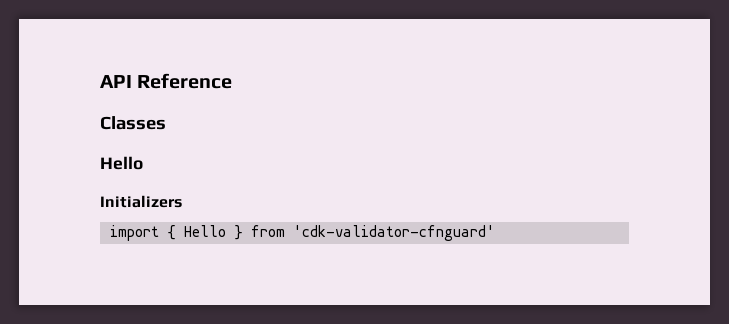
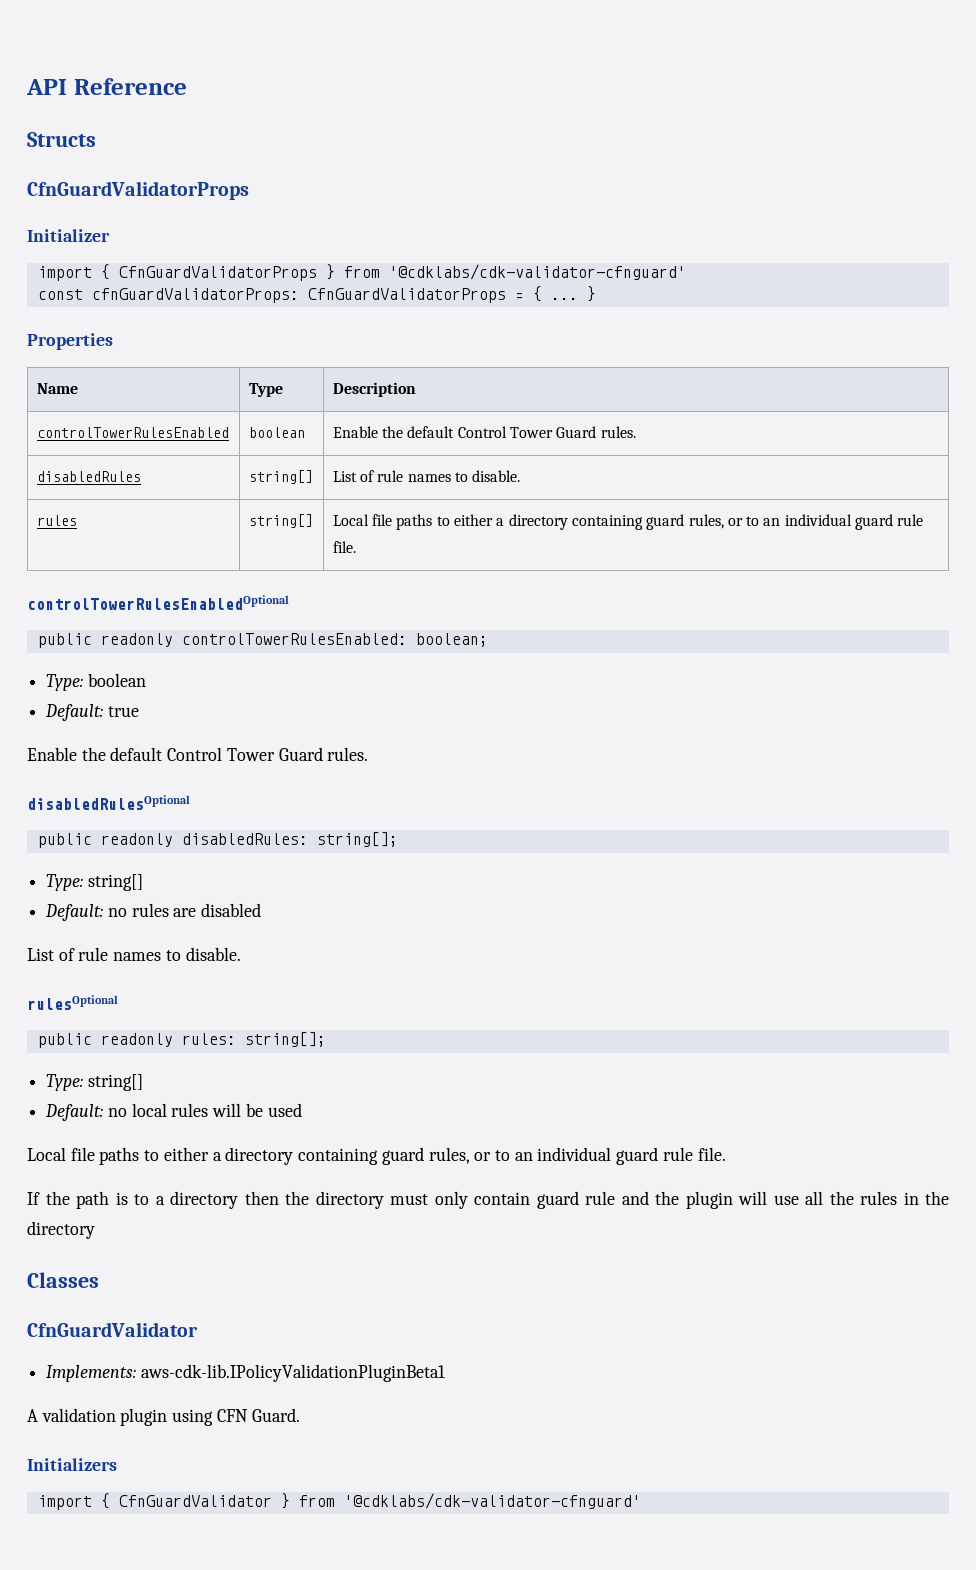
[100,116,166,130] [100,156,143,170] Classes // Hello -> [27,132,96,147] [27,181,249,200] [27,229,110,242] [37,264,686,281] [37,286,596,303] [27,333,113,350] [36,383,78,394] [248,383,283,397] [332,382,416,397] [36,427,229,438] [248,427,305,438] [332,426,636,438] [36,471,141,482] [248,470,313,484] [332,470,521,482] [36,515,77,526] [248,514,313,528] [332,514,924,530] [332,541,356,553] [27,595,289,610] [37,633,488,648] [46,673,146,691] [45,704,139,721] [27,747,369,761] [27,795,190,810] [37,832,398,848] [46,874,143,891] [45,903,262,921] [27,947,241,961] [27,995,118,1010] [37,1032,326,1048] [46,1074,143,1091] [45,1103,302,1121] [27,1147,726,1165] [27,1191,949,1209] [27,1221,95,1239] [27,1272,99,1288] [27,1322,198,1337] [46,1364,445,1382] [27,1408,300,1426] Structs // CfnGuardValidatorProps // Initializer // import { CfnGuardValidatorProps } from '@cdklabs/cdk-validator-cfnguard' // const cfnGuardValidatorProps: CfnGuardValidatorProps = { ... } // Properties // Name | Type | Description // controlTowerRulesEnabled | boolean | Enable the default Control Tower Guard rules. // disabledRules | string[] | List of rule names to disable. // rules | string[] | Local file paths to either a directory containing guard rules, or to an individual guard rule file. // controlTowerRulesEnabledOptional // public readonly controlTowerRulesEnabled: boolean; // Type: boolean // Default: true // Enable the default Control Tower Guard rules. // disabledRulesOptional // public readonly disabledRules: string[]; // Type: string[] // Default: no rules are disabled // List of rule names to disable. // rulesOptional // public readonly rules: string[]; // Type: string[] // Default: no local rules will be used // Local file paths to either a directory containing guard rules, or to an individual guard rule file. // If the path is to a directory then the directory must only contain guard rule and the plugin will use all the rules in the directory // Classes // CfnGuardValidator // Implements: aws-cdk-lib.IPolicyValidationPluginBeta1 // A validation plugin using CFN Guard.
[183,225,495,241] Hello } from 'cdk-validator-cfnguard' -> [118,1493,641,1509] CfnGuardValidator } from '@cdklabs/cdk-validator-cfnguard'

